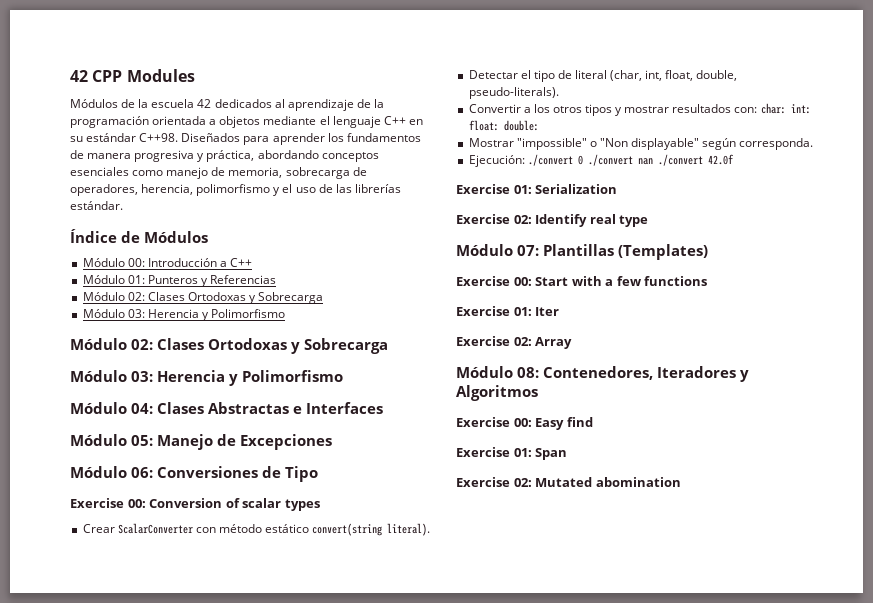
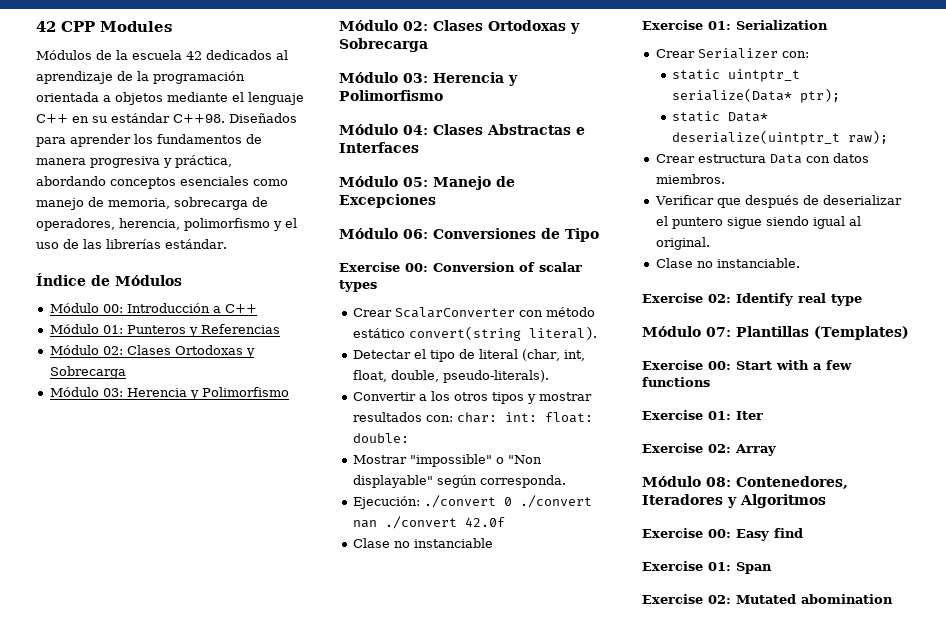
(734, 159) none -> [352,538,493,548] // Clase no instanciable
(618, 189) none -> [655,48,809,59] [671,69,800,82] [671,88,840,103] [671,111,768,122] [671,130,888,145] [655,153,869,164] [655,174,725,184] [654,195,902,208] [655,216,861,229] [655,237,710,250] [655,258,800,268] // Crear Serializer con: // static uintptr_t serialize(Data* ptr); // static Data* deserialize(uintptr_t raw); // Crear estructura Data con datos miembros. // Verificar que después de deserializar el puntero sigue siendo igual al original. // Clase no instanciable.

